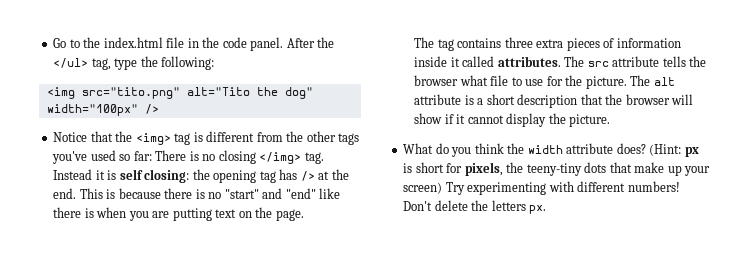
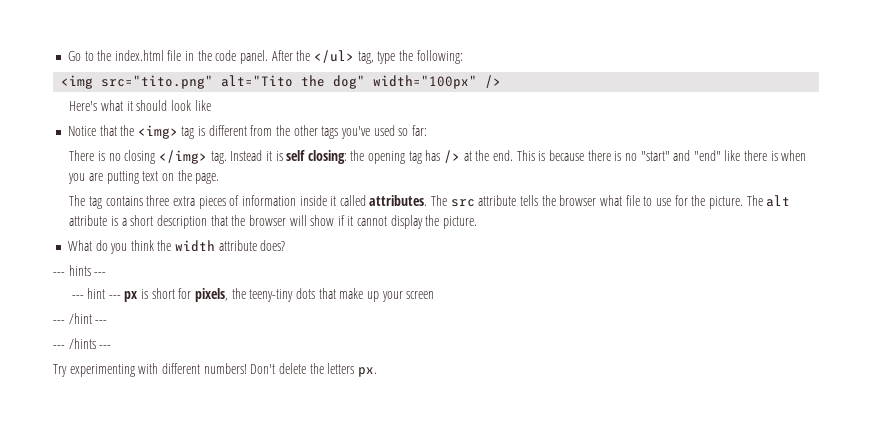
(159, 109) none -> [69,100,211,111] // Here's what it should look like
(152, 156) none -> (427, 130) //
[649,144,682,156] (Hint: -> [53,265,107,276] [71,288,121,299] // --- hints --- // --- hint ---
[403,182,443,194] screen) -> [406,291,435,299] [53,313,108,324] [53,338,112,349] screen // --- /hint --- // --- /hints --- //

